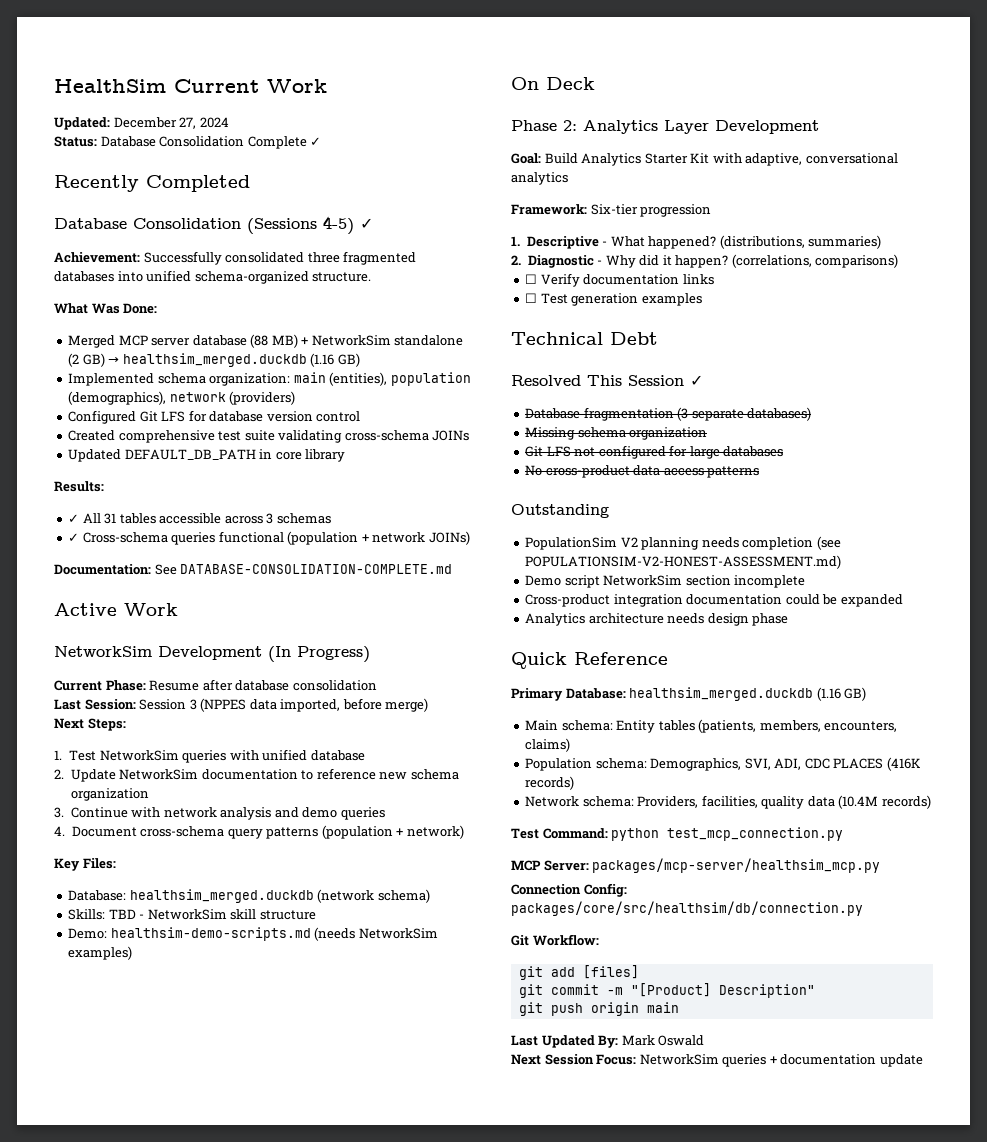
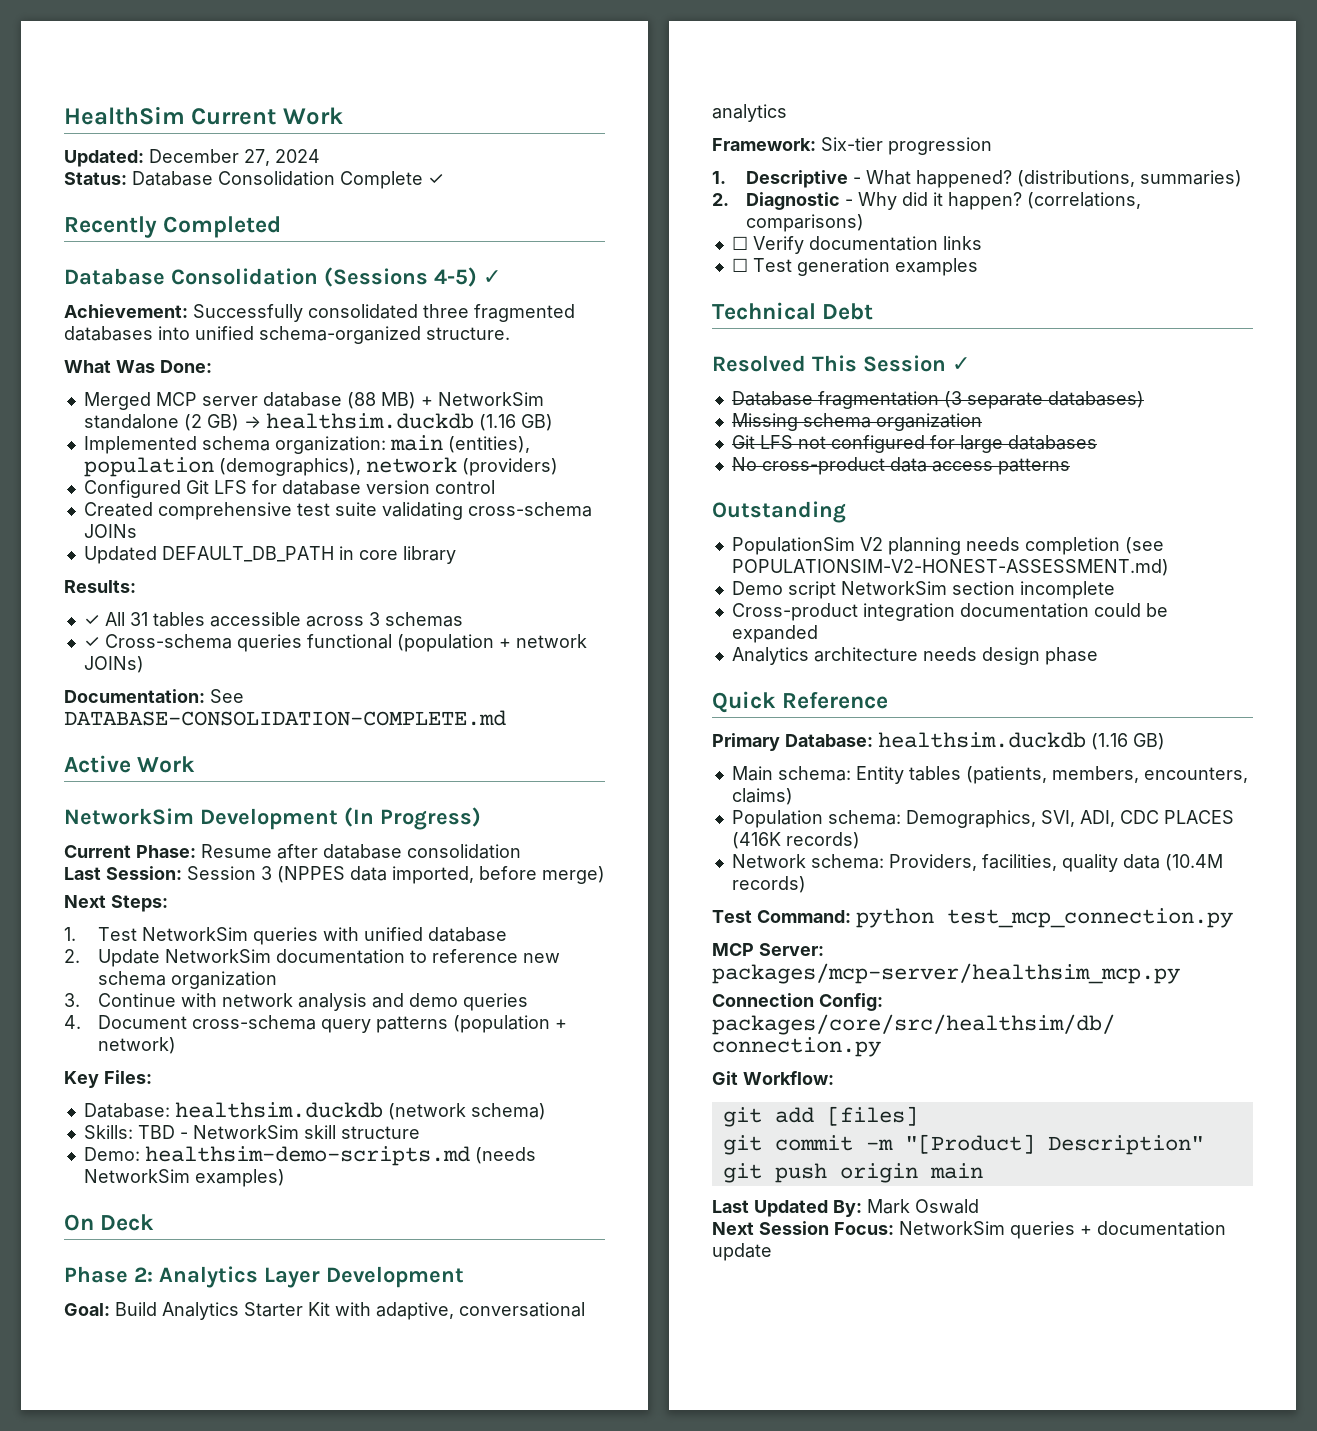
[122,353,307,367] healthsim_merged.duckdb -> [265,413,474,429] healthsim.duckdb
[129,889,314,903] healthsim_merged.duckdb -> [174,1102,383,1118] healthsim.duckdb
[629,687,814,701] healthsim_merged.duckdb -> [878,732,1086,748] healthsim.duckdb

